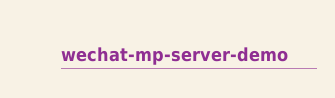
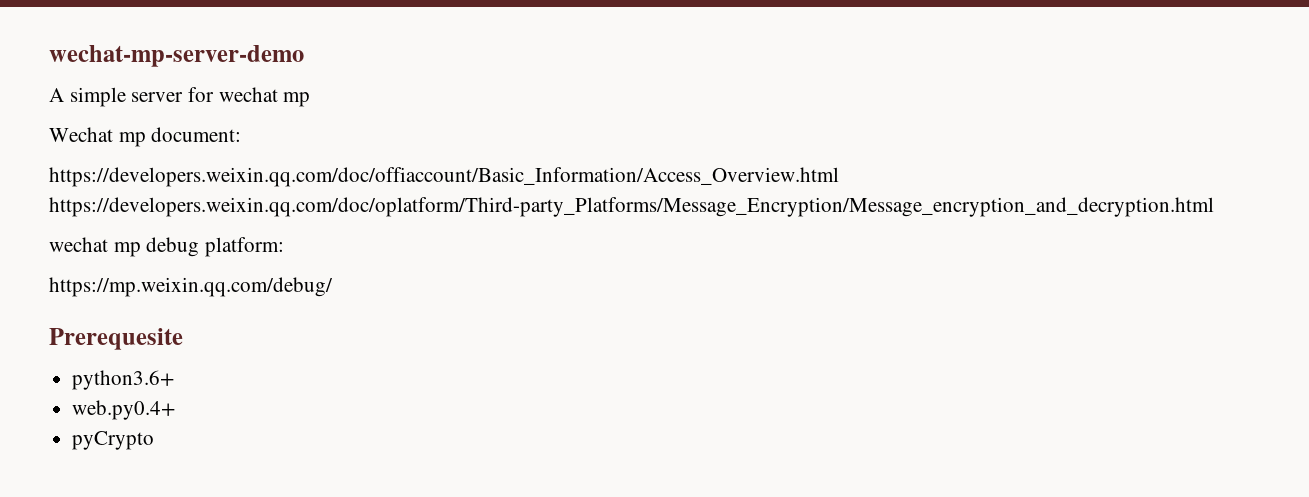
(288, 56) none -> [49,87,311,107] [49,127,242,147] [49,167,839,187] [49,197,1214,217] [49,237,285,257] [49,277,333,297] [49,328,183,350] [72,370,175,390] [72,400,176,420] [72,431,155,450] // A simple server for wechat mp // Wechat mp document: // https://developers.weixin.qq.com/doc/offiaccount/Basic_Information/Access_Overview.html https://developers.weixin.qq.com/doc/oplatform/Third-party_Platforms/Message_Encryption/Message_encryption_and_decryption.html // wechat mp debug platform: // https://mp.weixin.qq.com/debug/ // Prerequesite // python3.6+ // web.py0.4+ // pyCrypto

